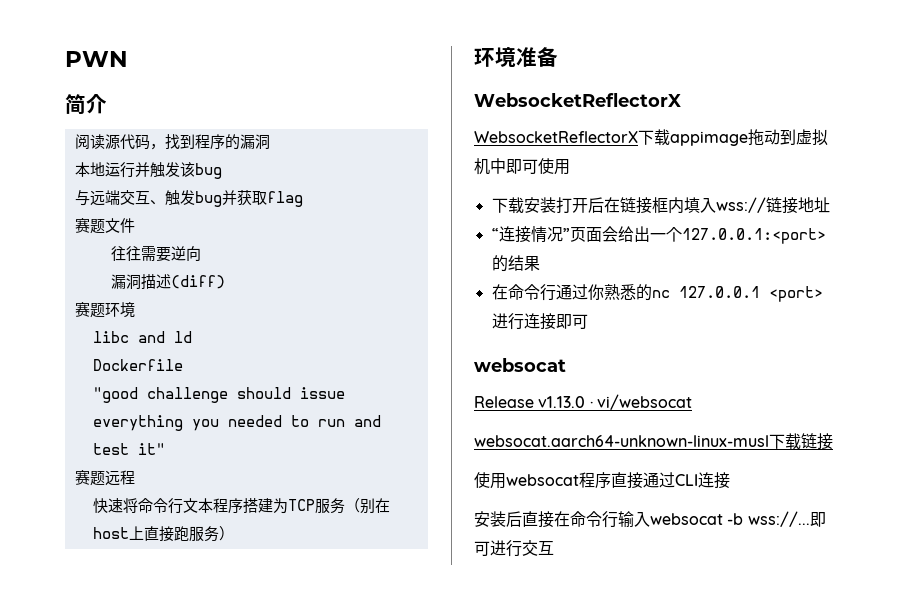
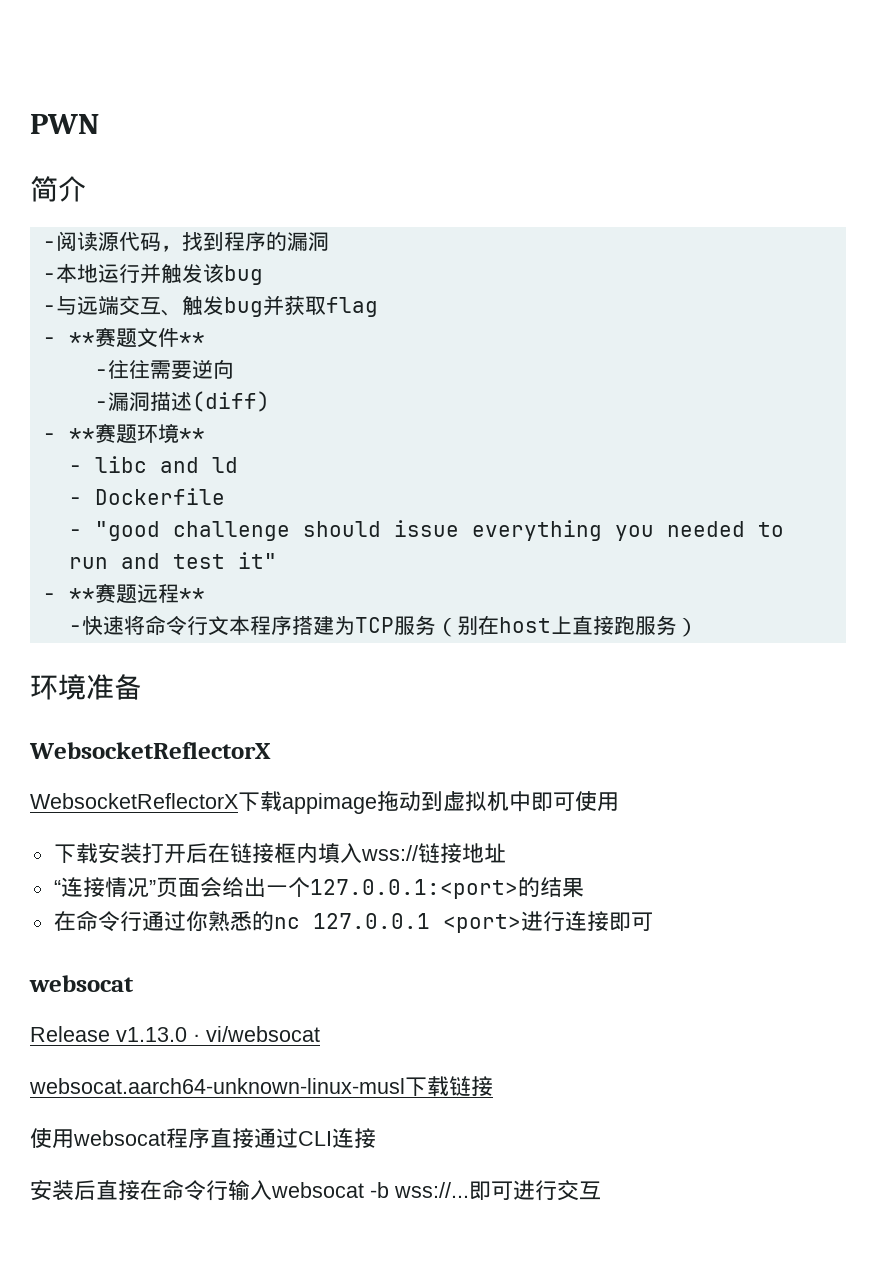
(107, 104) none -> [42,241,56,249] -
(270, 141) none -> [42,273,56,281] -
(222, 171) none -> [42,305,56,313] -
(303, 199) none -> [42,332,95,345] - **
(135, 225) // -> [178,332,205,345] [94,369,108,377] ** // -
(201, 253) none -> [94,401,108,409] -
(225, 282) none -> [42,428,95,441] - **
(135, 310) // -> [178,428,205,441] [68,465,82,473] ** // -
(192, 337) none -> [68,497,82,505] -
(183, 365) none -> [68,529,82,537] -
(165, 449) none -> [42,588,95,601] - **
(135, 477) // -> [178,588,205,601] [68,625,82,633] ** // -

